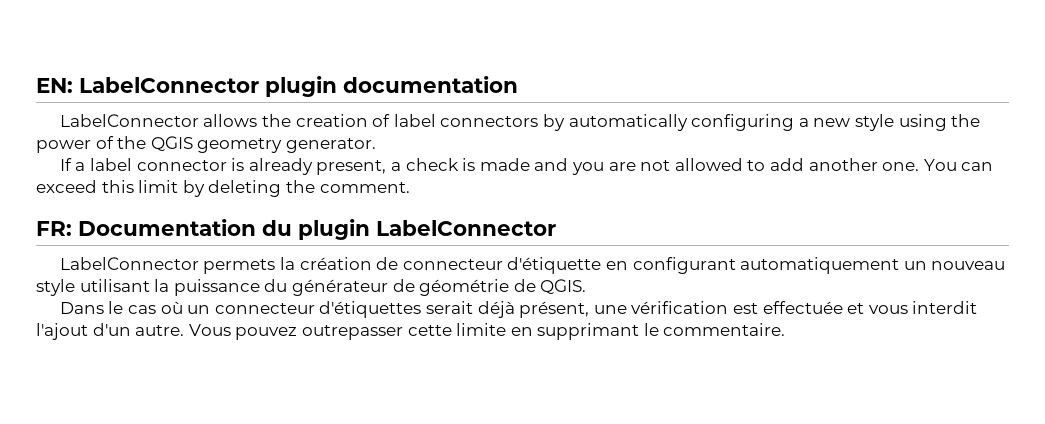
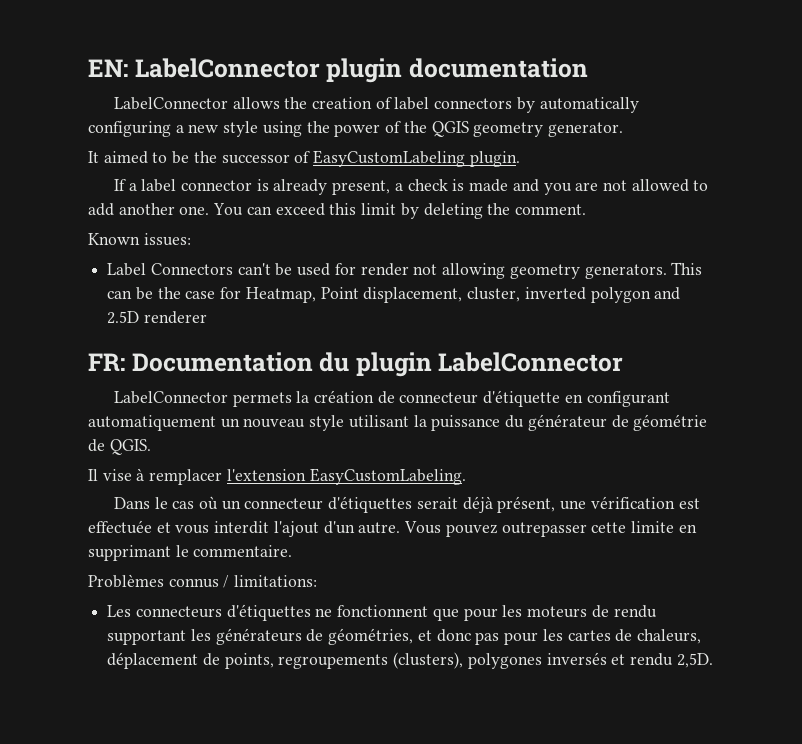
(376, 145) none -> [88,150,520,167] // It aimed to be the successor of EasyCustomLabeling plugin.
(410, 187) none -> [88,233,191,246] [107,262,703,279] [107,287,681,303] [107,311,207,324] // Known issues: // Label Connectors can't be used for render not allowing geometry generators. This can be the case for Heatmap, Point displacement, cluster, inverted polygon and 2.5D renderer
(587, 287) none -> [88,468,466,485] // Il vise à remplacer l'extension EasyCustomLabeling.
(786, 329) none -> [88,574,318,588] [107,604,657,621] [107,628,701,645] [107,652,713,669] // Problèmes connus / limitations: // Les connecteurs d'étiquettes ne fonctionnent que pour les moteurs de rendu supportant les générateurs de géométries, et donc pas pour les cartes de chaleurs, déplacement de points, regroupements (clusters), polygones inversés et rendu 2,5D.

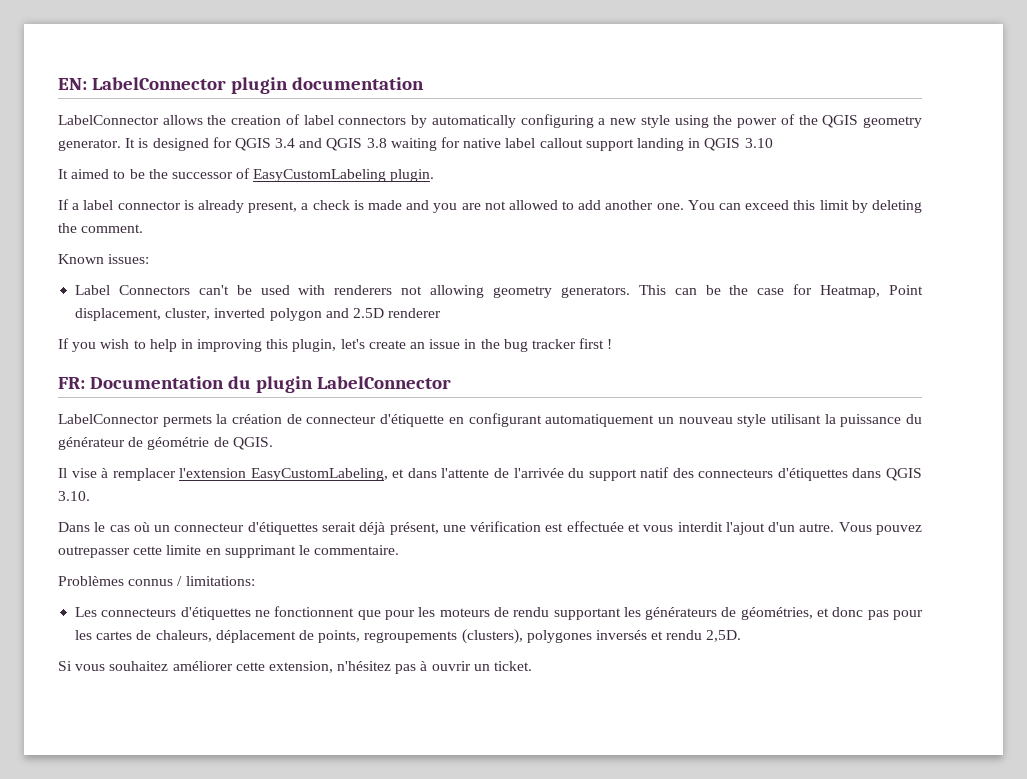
(623, 129) none -> [125,137,773,151] It is designed for QGIS 3.4 and QGIS 3.8 waiting for native label callout support landing in QGIS 3.10
[334,263,409,276] for render -> [298,285,393,295] with renderers
(207, 317) none -> [58,338,613,352] // If you wish to help in improving this plugin, let's create an issue in the bug tracker first !
[309,468,466,485] EasyCustomLabeling. -> [250,467,922,481] [58,491,90,501] EasyCustomLabeling, et dans l'attente de l'arrivée du support natif des connecteurs d'étiquettes dans QGIS 3.10.
(713, 660) none -> [58,661,533,674] // Si vous souhaitez améliorer cette extension, n'hésitez pas à ouvrir un ticket.

